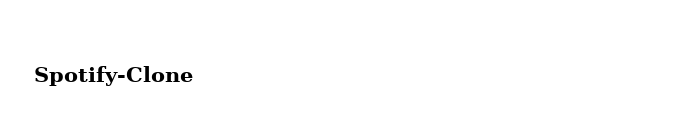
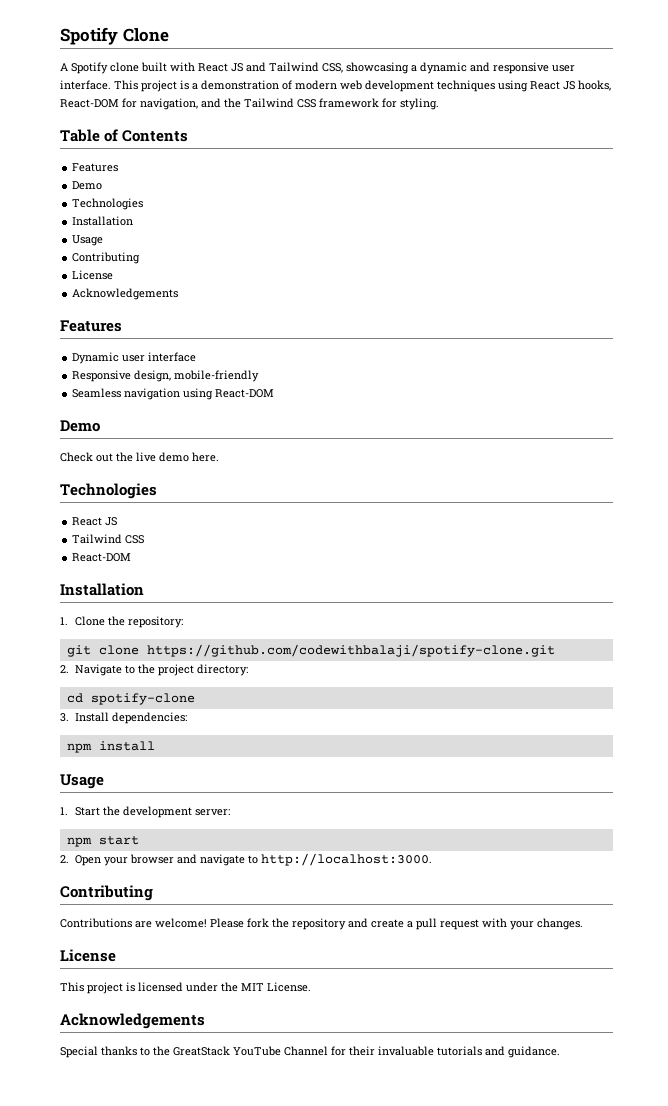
[34,66,193,86] Spotify-Clone -> [60,27,169,45] [60,62,575,74] [60,80,611,92] [60,98,439,110] [60,129,189,142] [72,163,119,172] [72,181,103,190] [72,198,144,210] [72,216,134,226] [72,235,104,246] [72,252,141,264] [72,270,114,280] [72,288,179,300] [60,320,122,332] [72,352,197,364] [72,370,260,382] [72,388,275,400] [60,420,100,432] [60,452,219,462] [60,483,157,499] [72,517,118,526] [72,534,145,544] [72,553,132,562] [60,583,144,596] [60,616,183,628] [66,644,555,657] [60,664,248,676] [66,693,195,705] [60,712,187,724] [66,741,155,753] [60,774,104,789] [60,806,230,818] [66,836,139,847] [60,853,432,866] [60,885,153,901] [60,918,583,930] [60,949,116,962] [60,982,311,994] [60,1013,205,1029] [60,1046,560,1058] Spotify Clone // A Spotify clone built with React JS and Tailwind CSS, showcasing a dynamic and responsive user interface. This project is a demonstration of modern web development techniques using React JS hooks, React-DOM for navigation, and the Tailwind CSS framework for styling. // Table of Contents // Features // Demo // Technologies // Installation // Usage // Contributing // License // Acknowledgements // Features // Dynamic user interface // Responsive design, mobile-friendly // Seamless navigation using React-DOM // Demo // Check out the live demo here. // Technologies // React JS // Tailwind CSS // React-DOM // Installation // 1. Clone the repository: // git clone https://github.com/codewithbalaji/spotify-clone.git // 2. Navigate to the project directory: // cd spotify-clone // 3. Install dependencies: // npm install // Usage // 1. Start the development server: // npm start // 2. Open your browser and navigate to http://localhost:3000. // Contributing // Contributions are welcome! Please fork the repository and create a pull request with your changes. // License // This project is licensed under the MIT License. // Acknowledgements // Special thanks to the GreatStack YouTube Channel for their invaluable tutorials and guidance.

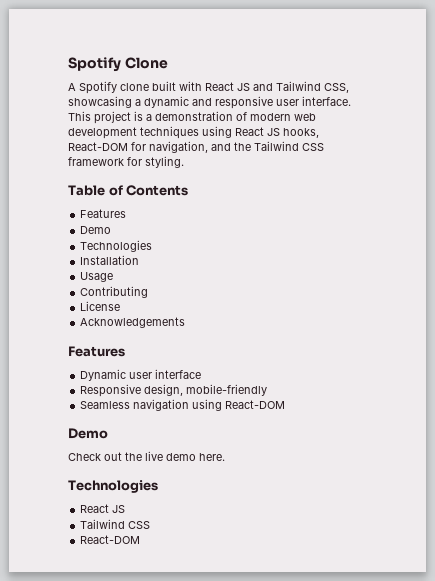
[60,583,144,596] [60,616,183,628] [66,644,555,657] [60,664,248,676] [66,693,195,705] [60,712,187,724] [66,741,155,753] [60,774,104,789] [60,806,230,818] [66,836,139,847] [60,853,432,866] [60,885,153,901] [60,918,583,930] [60,949,116,962] [60,982,311,994] [60,1013,205,1029] [60,1046,560,1058] // Installation // 1. Clone the repository: // git clone https://github.com/codewithbalaji/spotify-clone.git // 2. Navigate to the project directory: // cd spotify-clone // 3. Install dependencies: // npm install // Usage // 1. Start the development server: // npm start // 2. Open your browser and navigate to http://localhost:3000. // Contributing // Contributions are welcome! Please fork the repository and create a pull request with your changes. // License // This project is licensed under the MIT License. // Acknowledgements // Special thanks to the GreatStack YouTube Channel for their invaluable tutorials and guidance. -> (141, 539) none

